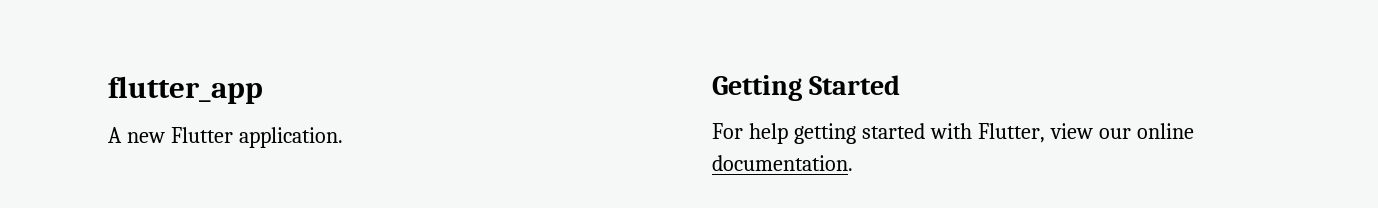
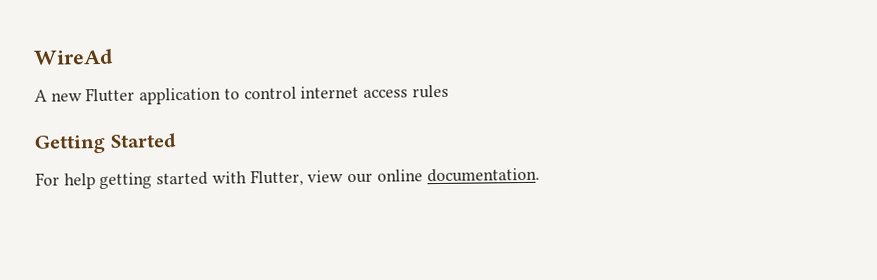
[108,76,263,104] flutter_app -> [33,48,114,65] WireAd
[238,127,343,148] application. -> [139,84,449,105] application to control internet access rules

